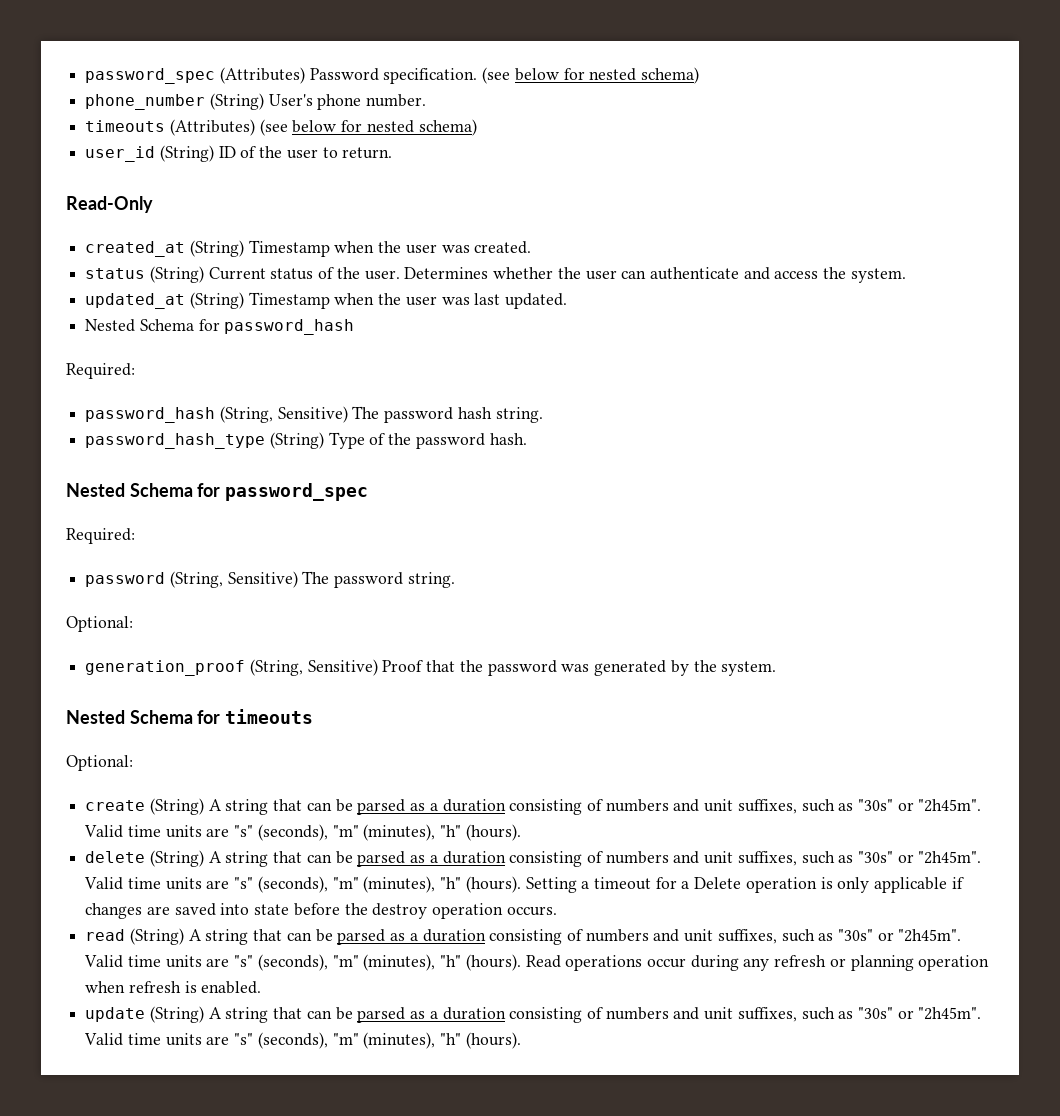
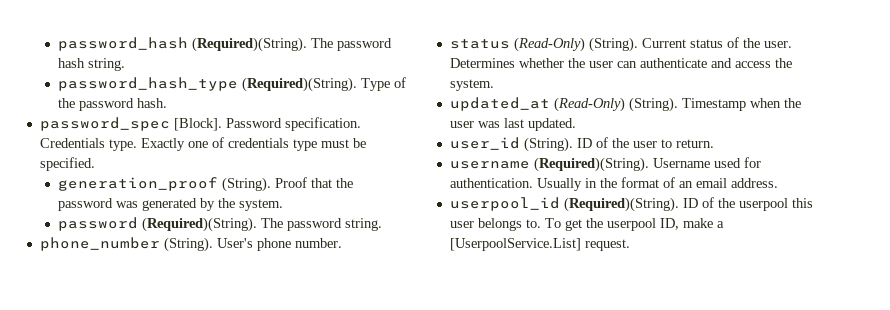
[85,67,700,84] password_spec (Attributes) Password specification. (see below for nested schema) -> [58,37,393,52] [58,58,126,71] [58,77,407,92] [58,98,168,111] [39,117,361,131] [39,137,366,151] [39,157,95,171] [58,177,354,192] [58,198,284,211] [58,217,383,232] password_hash (Required)(String). The password hash string. // password_hash_type (Required)(String). Type of the password hash. // password_spec [Block]. Password specification. Credentials type. Exactly one of credentials type must be specified. // generation_proof (String). Proof that the password was generated by the system. // password (Required)(String). The password string.
[209,93,264,110] (String) -> [163,237,213,252] (String).
[85,119,477,136] [85,145,393,162] [66,196,153,213] [85,240,532,257] [85,266,204,283] // timeouts (Attributes) (see below for nested schema) // user_id (String) ID of the user to return. // Read-Only // created_at (String) Timestamp when the user was created. // status (String) -> [449,37,638,52] // status (Read-Only) (String).
[189,292,244,309] (String) -> [553,97,678,112] (Read-Only) (String).
[85,319,355,335] [66,363,135,379] [85,406,543,423] [85,432,527,449] [66,483,369,501] [66,528,135,544] [85,571,455,588] [66,616,133,632] [85,659,777,676] [66,709,314,724] [66,755,133,771] [85,798,982,815] [84,824,521,841] [85,850,982,867] [84,876,964,893] [85,903,557,919] [85,928,962,945] [84,954,990,971] [85,981,262,994] [85,1006,982,1023] [84,1032,521,1049] Nested Schema for password_hash // Required: // password_hash (String, Sensitive) The password hash string. // password_hash_type (String) Type of the password hash. // Nested Schema for password_spec // Required: // password (String, Sensitive) The password string. // Optional: // generation_proof (String, Sensitive) Proof that the password was generated by the system. // Nested Schema for timeouts // Optional: // create (String) A string that can be parsed as a duration consisting of numbers and unit suffixes, such as "30s" or "2h45m". Valid time units are "s" (seconds), "m" (minutes), "h" (hours). // delete (String) A string that can be parsed as a duration consisting of numbers and unit suffixes, such as "30s" or "2h45m". Valid time units are "s" (seconds), "m" (minutes), "h" (hours). Setting a timeout for a Delete operation is only applicable if changes are saved into state before the destroy operation occurs. // read (String) A string that can be parsed as a duration consisting of numbers and unit suffixes, such as "30s" or "2h45m". Valid time units are "s" (seconds), "m" (minutes), "h" (hours). Read operations occur during any refresh or planning operation when refresh is enabled. // update (String) A string that can be parsed as a duration consisting of numbers and unit suffixes, such as "30s" or "2h45m". Valid time units are "s" (seconds), "m" (minutes), "h" (hours). -> [449,137,714,152] [449,157,761,172] [449,177,778,191] [449,197,813,212] [449,218,724,231] [449,238,630,251] user_id (String). ID of the user to return. // username (Required)(String). Username used for authentication. Usually in the format of an email address. // userpool_id (Required)(String). ID of the userpool this user belongs to. To get the userpool ID, make a [UserpoolService.List] request.

